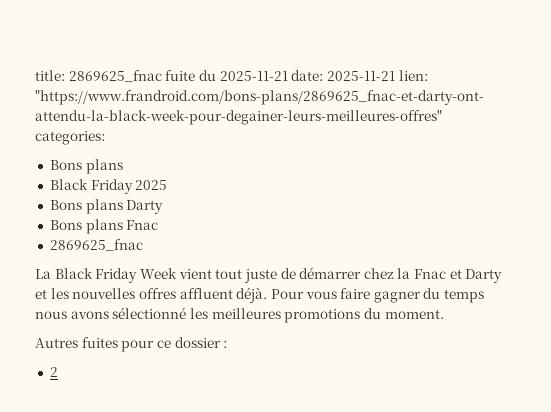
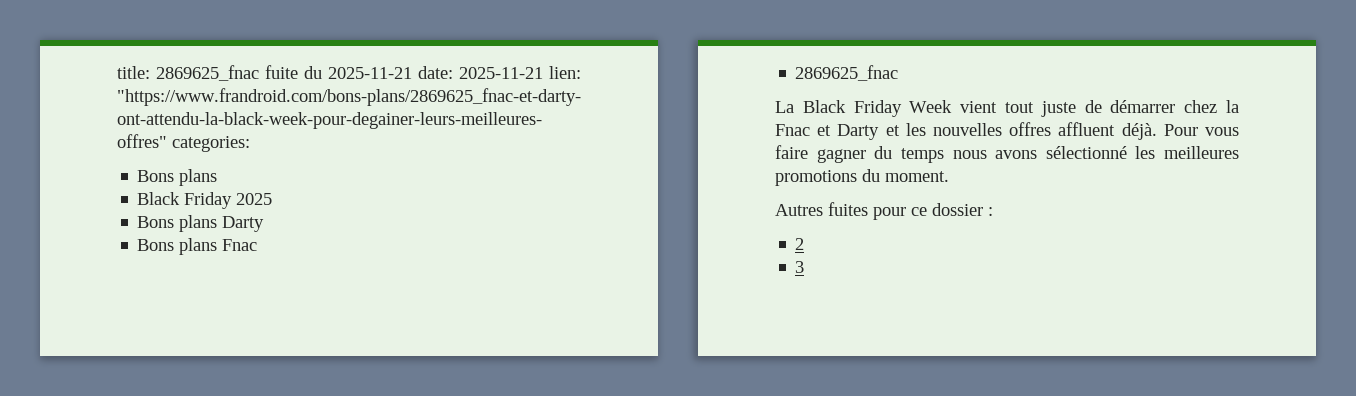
(58, 372) none -> [795,261,805,273] // 3

